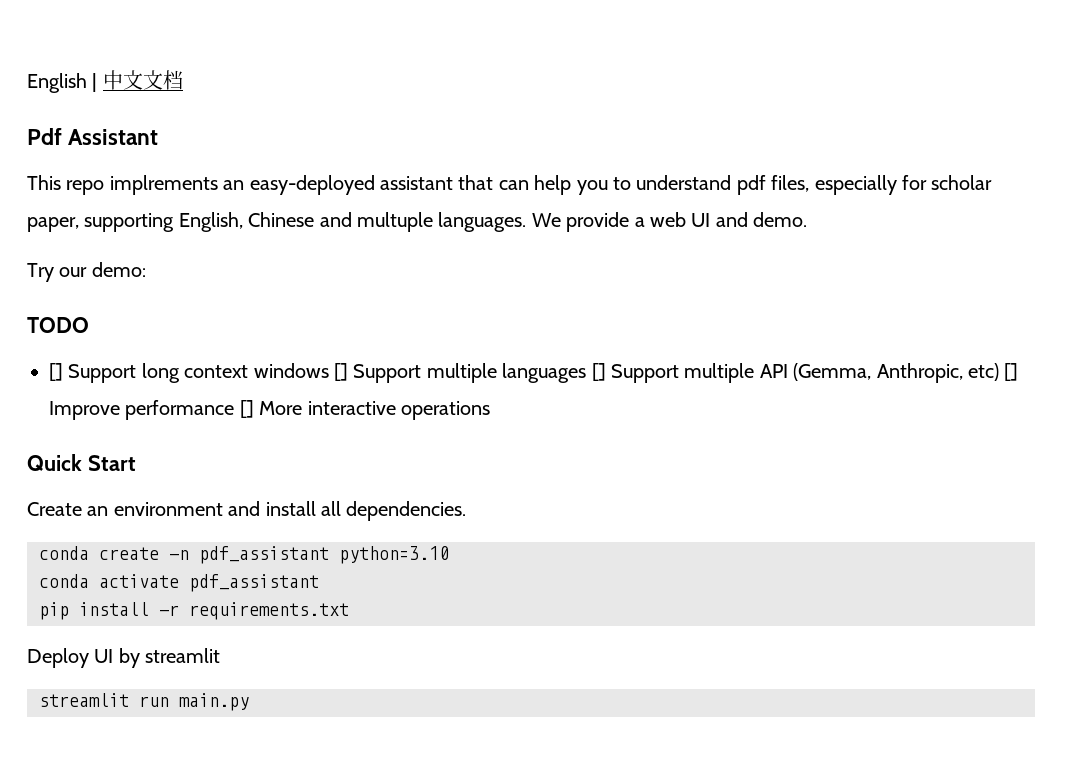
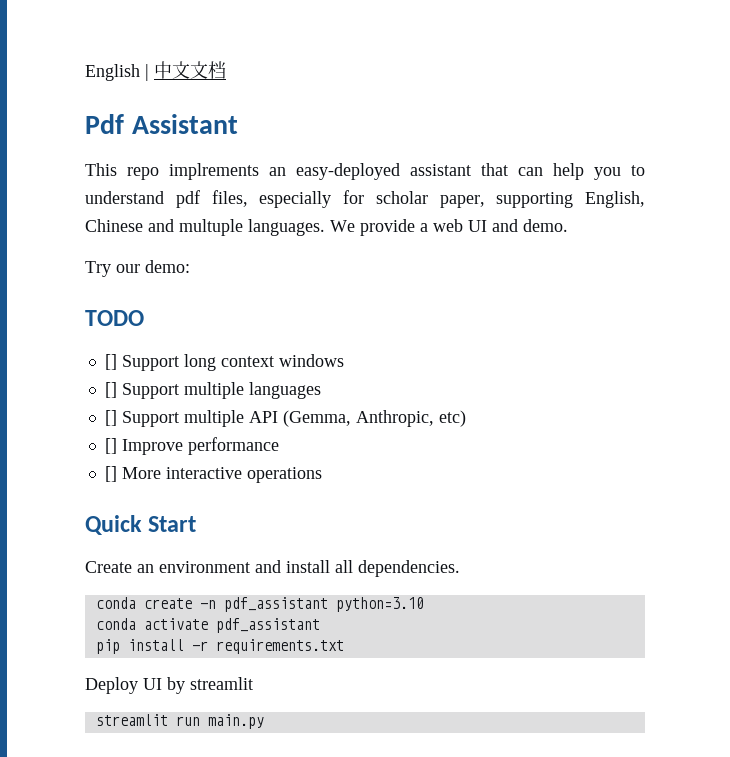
(329, 370) none -> (344, 360) //
(587, 373) none -> (321, 390) //
(999, 372) none -> (466, 418) //
(235, 410) none -> (279, 446) //

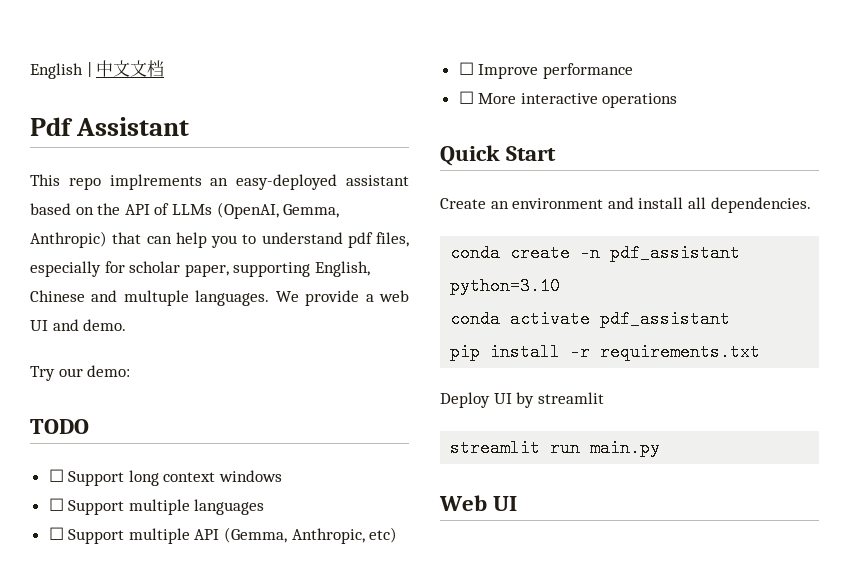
(471, 170) none -> [30,202,340,219] [30,231,107,248] based on the API of LLMs (OpenAI, Gemma, Anthropic)
[104,354,117,370] [] -> [48,469,64,482] ☐
[104,382,117,398] [] -> [48,498,64,511] ☐
[104,410,117,426] [] -> [48,527,64,540] ☐
[104,438,117,454] [] -> [458,62,474,75] ☐
[104,466,117,482] [] -> [458,91,474,104] ☐
(264, 721) none -> [439,495,518,511] // Web UI

